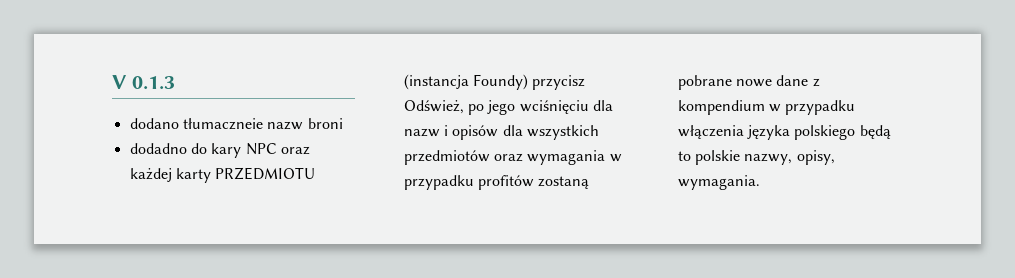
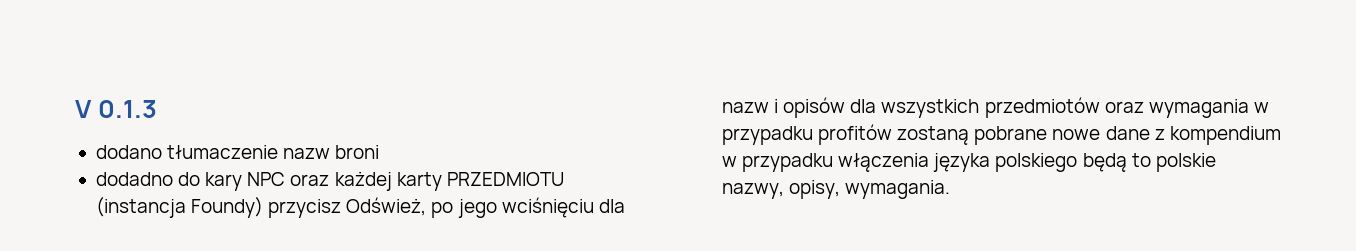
[182,118,263,130] tłumaczneie -> [167,145,279,159] tłumaczenie

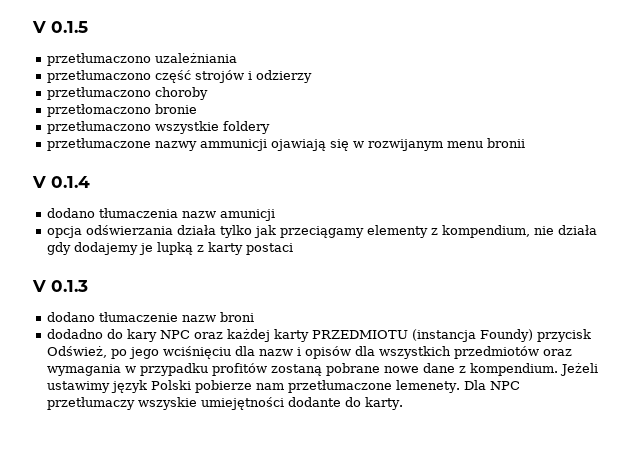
[75,100,92,118] V -> [32,21,88,33] [47,53,238,66] [47,70,313,83] [47,87,209,100] [47,104,198,117] [47,121,271,134] [47,138,526,151] [32,176,90,188] [47,208,276,221] [47,225,598,238] [47,242,294,255] [32,280,46,292] V 0.1.5 // przetłumaczono uzależniania // przetłumaczono część strojów i odzierzy // przetłumaczono choroby // przetłomaczono bronie // przetłumaczono wszystkie foldery // przetłumaczone nazwy ammunicji ojawiają się w rozwijanym menu bronii // V 0.1.4 // dodano tłumaczenia nazw amunicji // opcja odświerzania działa tylko jak przeciągamy elementy z kompendium, nie działa gdy dodajemy je lupką z karty postaci // V
[268,199,342,218] przycisz -> [537,329,592,342] przycisk
[1169,126,1281,145] [721,153,1216,172] [721,180,951,199] kompendium w przypadku włączenia języka polskiego będą to polskie nazwy, opisy, wymagania. -> [470,363,599,376] [47,380,521,393] [47,397,404,410] kompendium. Jeżeli ustawimy język Polski pobierze nam przetłumaczone lemenety. Dla NPC przetłumaczy wszyskie umiejętności dodante do karty.

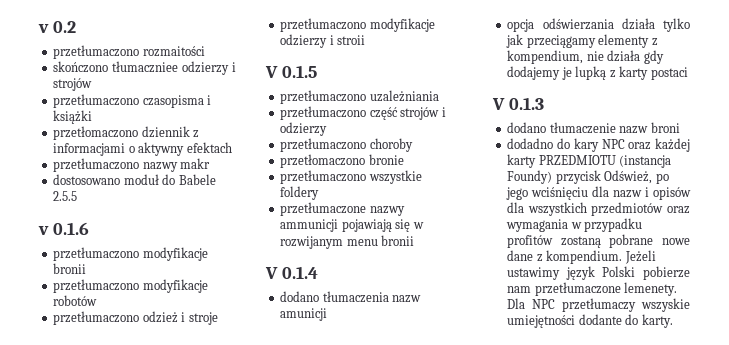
(32, 27) none -> [38,21,76,33] [53,45,205,59] [53,61,236,75] [53,78,93,91] [53,94,212,108] [53,110,93,124] [53,126,200,140] [53,142,232,156] [53,158,211,172] [53,174,216,185] [53,191,78,201] [38,222,89,235] [53,247,208,261] [53,263,87,274] [53,279,208,293] [53,295,98,306] [53,311,218,325] [280,18,435,32] [280,34,366,48] v 0.2 // przetłumaczono rozmaitości // skończono tłumaczniee odzierzy i strojów // przetłumaczono czasopisma i książki // przetłomaczono dziennik z informacjami o aktywny efektach // przetłumaczono nazwy makr // dostosowano moduł do Babele 2.5.5 // v 0.1.6 // przetłumaczono modyfikacje bronii // przetłumaczono modyfikacje robotów // przetłumaczono odzież i stroje // przetłumaczono modyfikacje odzierzy i stroii //
[271,139,327,151] ojawiają -> [341,219,392,232] pojawiają

